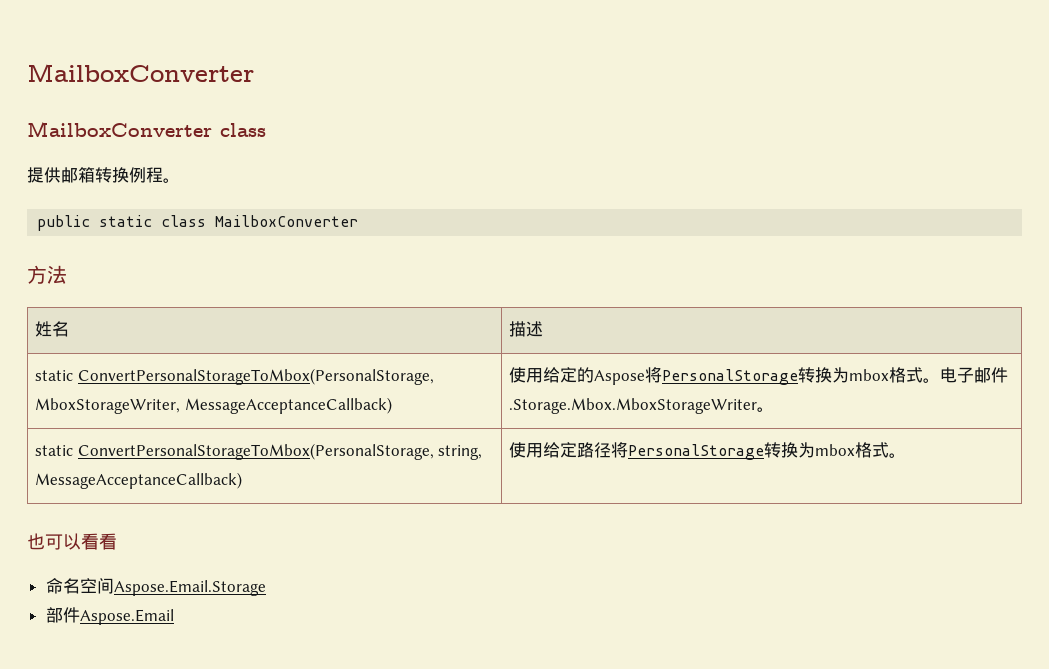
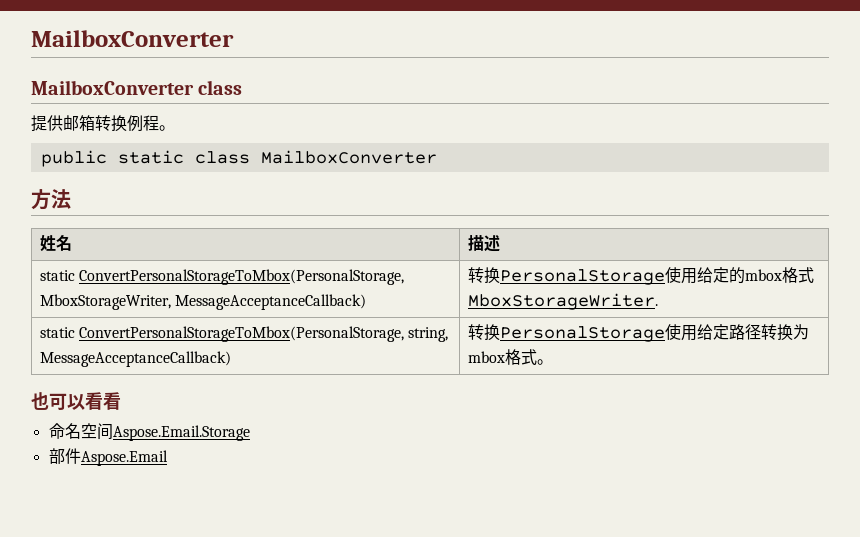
(392, 405) none -> [467,267,665,285] 转换PersonalStorage
[594,367,1009,385] [509,398,775,414] Aspose将PersonalStorage转换为mbox格式。电子邮件.Storage.Mbox.MboxStorageWriter。 -> [744,267,814,283] [467,293,658,310] mbox格式MboxStorageWriter.
(243, 480) none -> [467,324,665,342] 转换PersonalStorage
[611,442,765,460] 将PersonalStorage -> (761, 332) none

